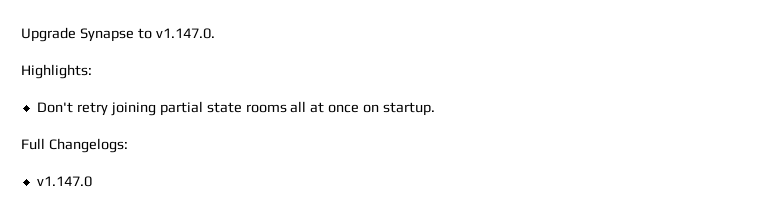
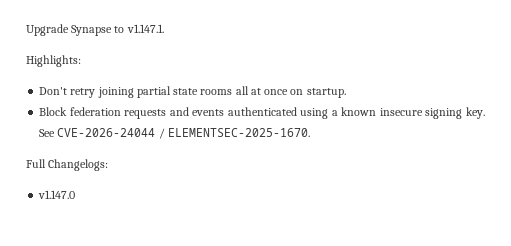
[155,28,215,39] v1.147.0. -> [126,24,164,33] v1.147.1.
(436, 109) none -> [39,107,485,119] [39,128,310,139] // Block federation requests and events authenticated using a known insecure signing key. See CVE-2026-24044 / ELEMENTSEC-2025-1670.

